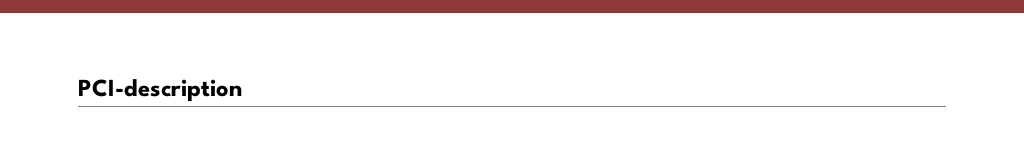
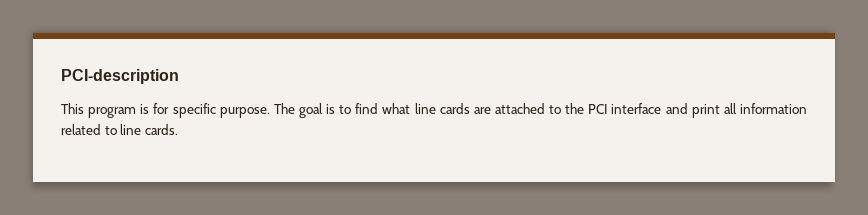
(242, 90) none -> [61,103,808,118] [61,124,178,135] // This program is for specific purpose. The goal is to find what line cards are attached to the PCI interface and print all information related to line cards.

